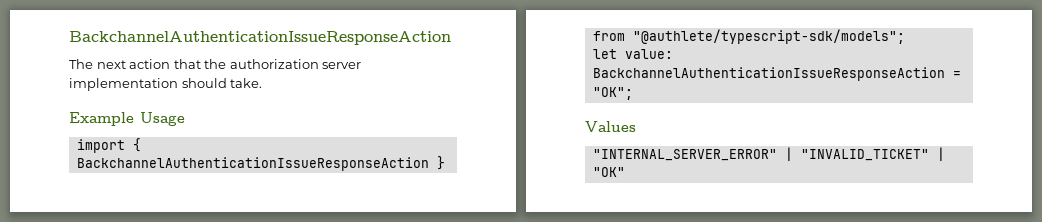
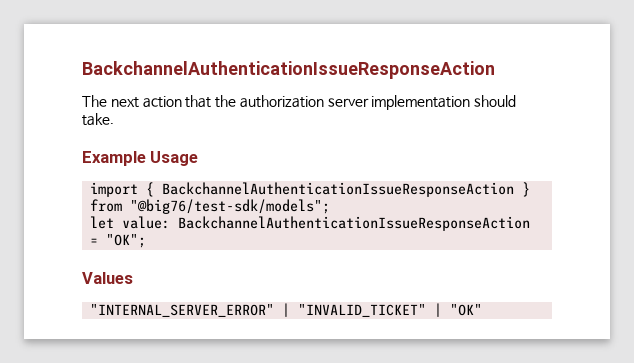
[632,29,905,44] "@authlete/typescript-sdk/models"; -> [130,199,331,214] "@big76/test-sdk/models";

